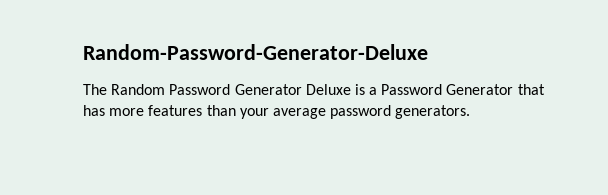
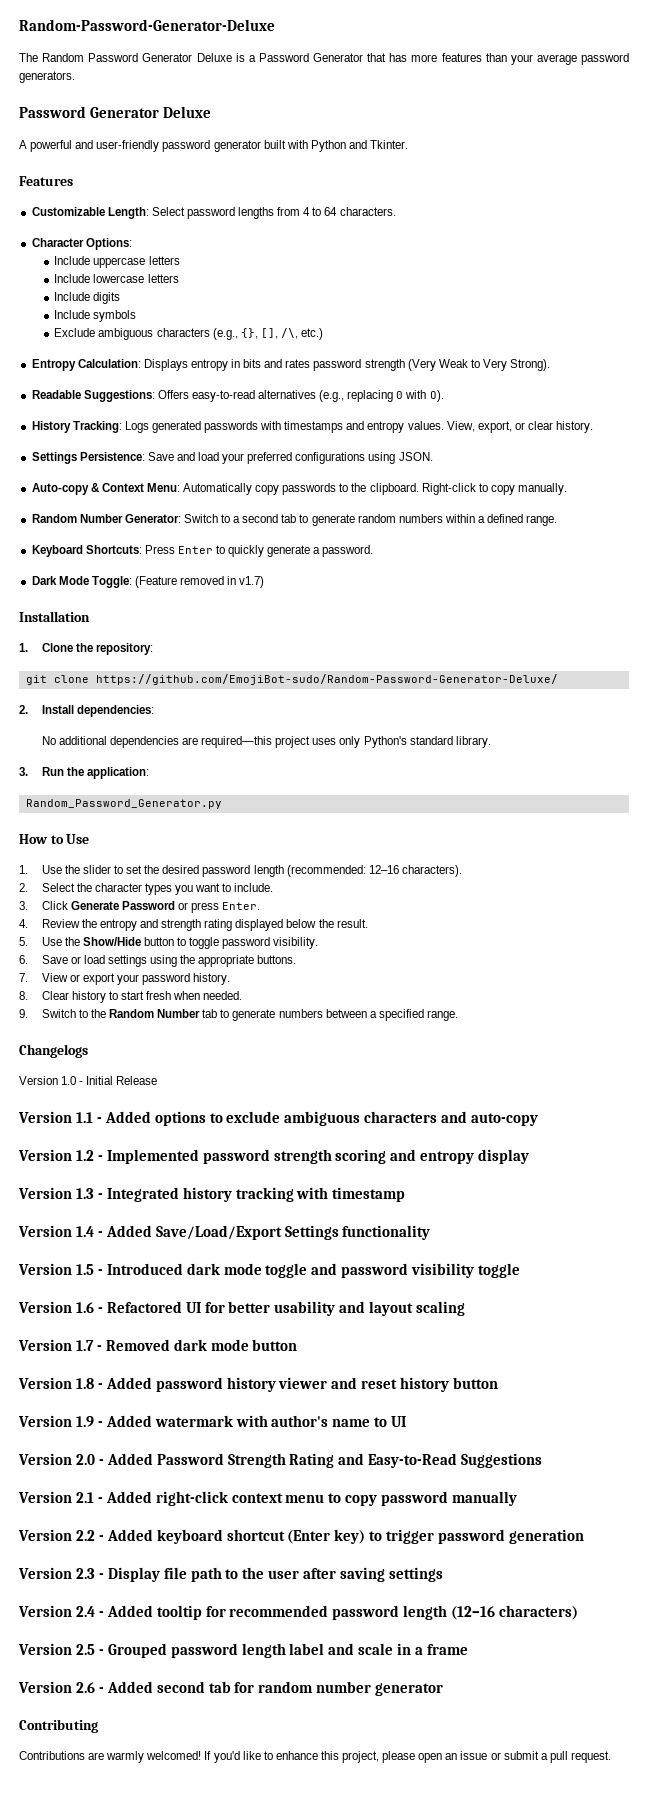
(471, 112) none -> [19,106,211,118] [19,140,409,152] [19,176,73,186] [31,207,396,219] [31,238,132,250] [54,256,180,268] [54,274,179,283] [54,292,121,304] [54,310,137,322] [54,328,324,340] [31,359,551,371] [31,390,444,402] [31,421,594,433] [31,452,433,464] [31,483,568,495] [31,514,558,526] [31,545,374,557] [31,576,265,588] [19,611,90,622] [19,643,153,655] [25,674,558,685] [19,705,154,717] [41,736,491,748] [19,767,149,779] [25,799,222,809] [19,834,90,844] [19,865,462,877] [19,883,274,895] [19,901,261,913] [19,919,368,931] [19,937,319,949] [19,955,297,967] [19,973,231,985] [19,991,243,1003] [19,1009,458,1021] [19,1044,88,1058] [19,1076,158,1085] [18,1111,539,1126] [18,1149,530,1164] [18,1187,406,1202] [18,1225,431,1240] [18,1263,521,1278] [18,1301,466,1316] [18,1339,298,1351] [18,1377,499,1392] [18,1415,407,1427] [18,1453,543,1468] [18,1491,518,1506] [18,1529,585,1544] [18,1567,444,1582] [18,1605,579,1620] [18,1643,469,1658] [18,1681,444,1696] [19,1719,98,1733] [19,1751,611,1763] // Password Generator Deluxe // A powerful and user-friendly password generator built with Python and Tkinter. // Features // Customizable Length: Select password lengths from 4 to 64 characters. // Character Options: // Include uppercase letters // Include lowercase letters // Include digits // Include symbols // Exclude ambiguous characters (e.g., {}, [], /\, etc.) // Entropy Calculation: Displays entropy in bits and rates password strength (Very Weak to Very Strong). // Readable Suggestions: Offers easy-to-read alternatives (e.g., replacing 0 with O). // History Tracking: Logs generated passwords with timestamps and entropy values. View, export, or clear history. // Settings Persistence: Save and load your preferred configurations using JSON. // Auto-copy & Context Menu: Automatically copy passwords to the clipboard. Right-click to copy manually. // Random Number Generator: Switch to a second tab to generate random numbers within a defined range. // Keyboard Shortcuts: Press Enter to quickly generate a password. // Dark Mode Toggle: (Feature removed in v1.7) // Installation // 1. Clone the repository: // git clone https://github.com/EmojiBot-sudo/Random-Password-Generator-Deluxe/ // 2. Install dependencies: // No additional dependencies are required—this project uses only Python's standard library. // 3. Run the application: // Random_Password_Generator.py // How to Use // 1. Use the slider to set the desired password length (recommended: 12–16 characters). // 2. Select the character types you want to include. // 3. Click Generate Password or press Enter. // 4. Review the entropy and strength rating displayed below the result. // 5. Use the Show/Hide button to toggle password visibility. // 6. Save or load settings using the appropriate buttons. // 7. View or export your password history. // 8. Clear history to start fresh when needed. // 9. Switch to the Random Number tab to generate numbers between a specified range. // Changelogs // Version 1.0 - Initial Release // Version 1.1 - Added options to exclude ambiguous characters and auto-copy // Version 1.2 - Implemented password strength scoring and entropy display // Version 1.3 - Integrated history tracking with timestamp // Version 1.4 - Added Save/Load/Export Settings functionality // Version 1.5 - Introduced dark mode toggle and password visibility toggle // Version 1.6 - Refactored UI for better usability and layout scaling // Version 1.7 - Removed dark mode button // Version 1.8 - Added password history viewer and reset history button // Version 1.9 - Added watermark with author's name to UI // Version 2.0 - Added Password Strength Rating and Easy-to-Read Suggestions // Version 2.1 - Added right-click context menu to copy password manually // Version 2.2 - Added keyboard shortcut (Enter key) to trigger password generation // Version 2.3 - Display file path to the user after saving settings // Version 2.4 - Added tooltip for recommended password length (12–16 characters) // Version 2.5 - Grouped password length label and scale in a frame // Version 2.6 - Added second tab for random number generator // Contributing // Contributions are warmly welcomed! If you'd like to enhance this project, please open an issue or submit a pull request.

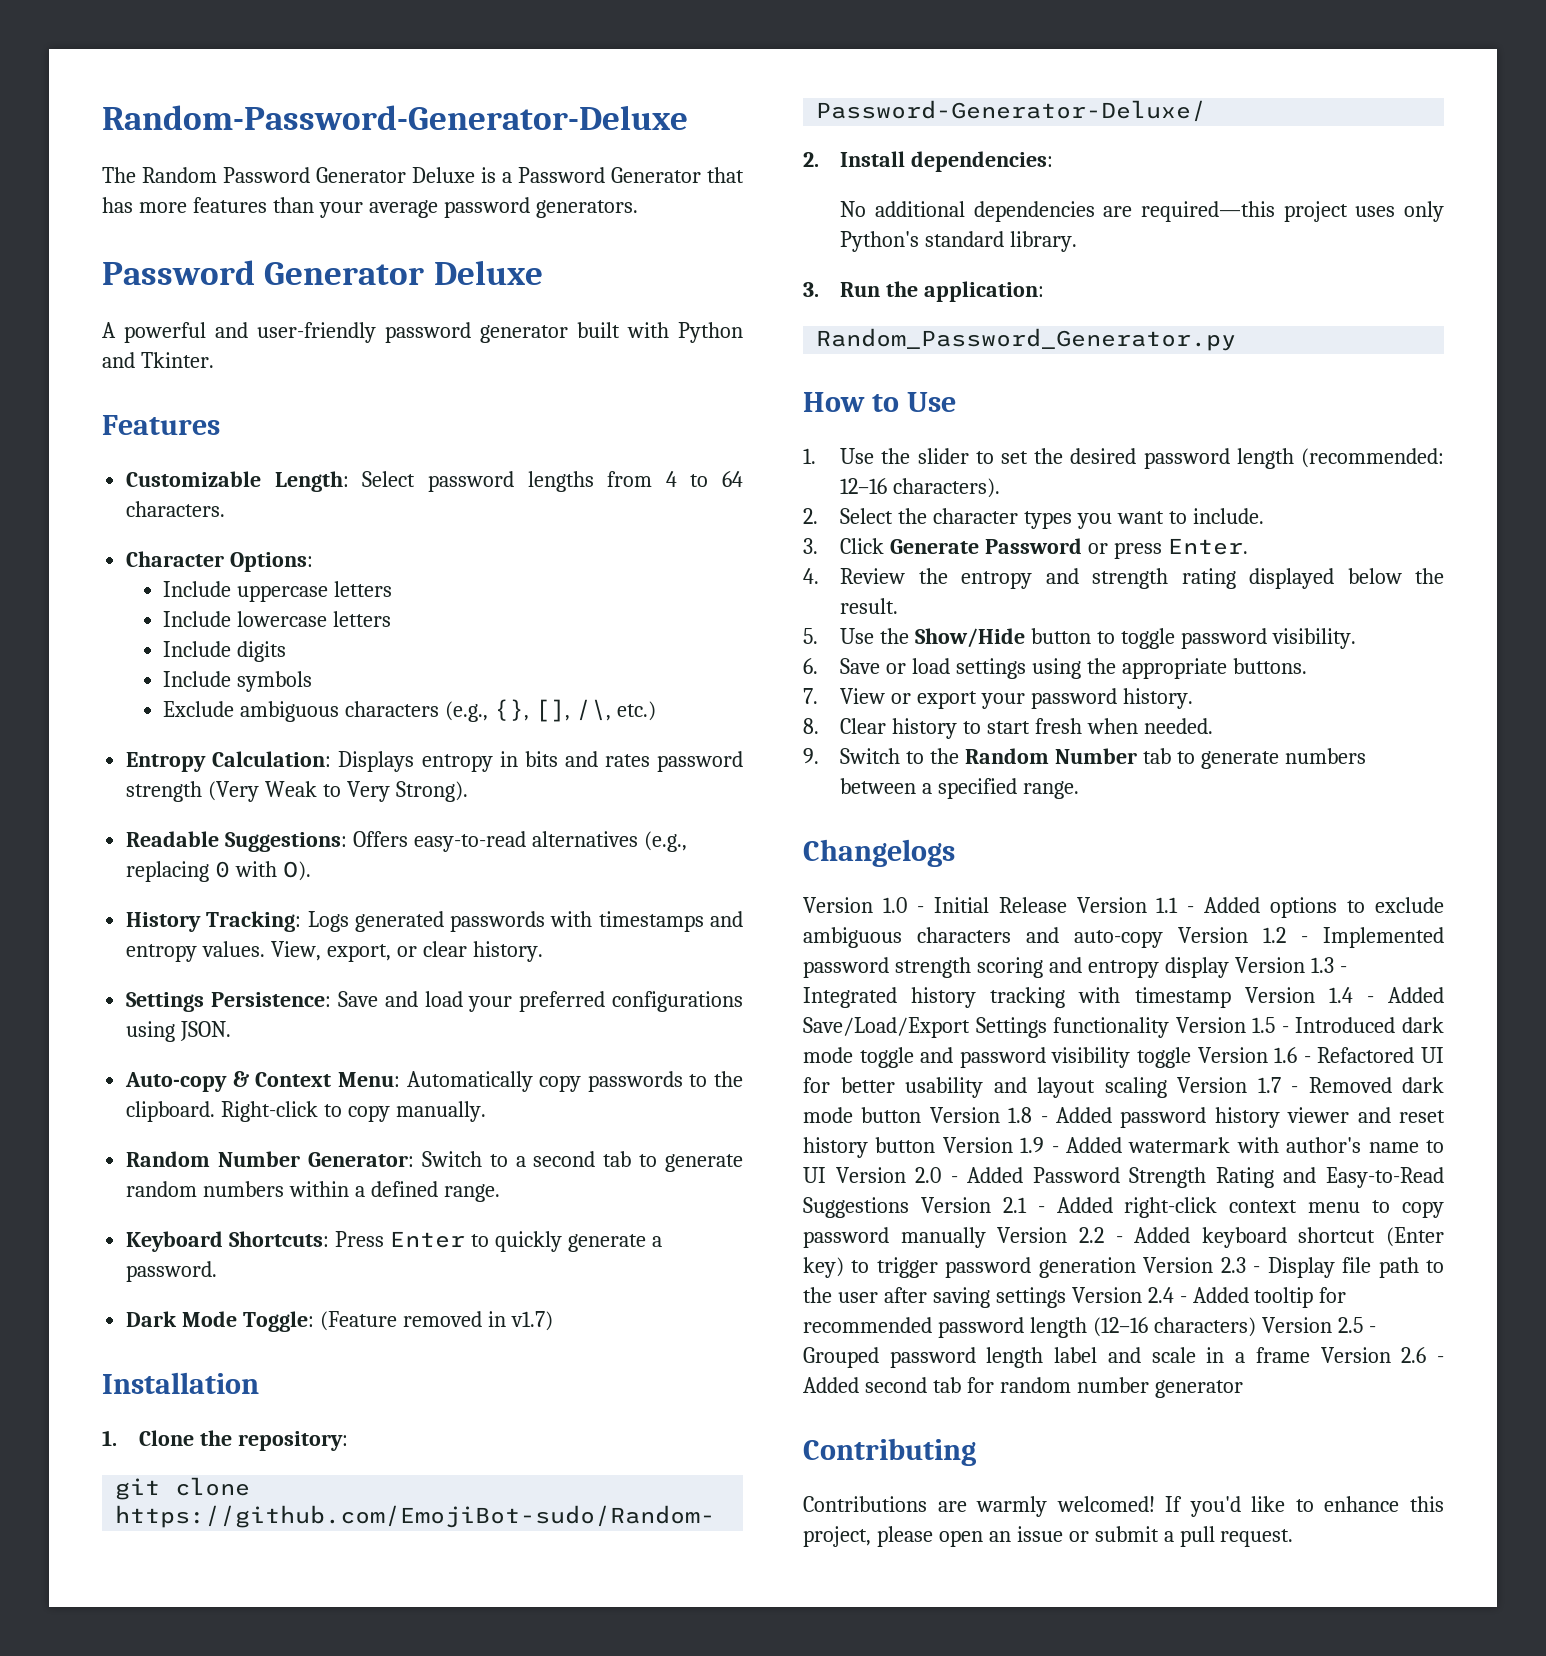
(158, 1080) // -> (1067, 905) none
(539, 1119) // -> (1163, 939) none
(530, 1156) // -> (1229, 967) none
(406, 1194) // -> (1231, 997) none
(431, 1232) // -> (1170, 1027) none
(521, 1270) // -> (1191, 1057) none
(466, 1308) // -> (1167, 1087) none
(298, 1345) // -> (922, 1115) none
(499, 1383) // -> (936, 1145) none
(407, 1421) // -> (826, 1175) none
(543, 1460) // -> (909, 1207) none
(518, 1498) // -> (986, 1237) none
(585, 1536) // -> (1136, 1267) none
(444, 1574) // -> (1066, 1297) none
(579, 1612) // -> (1256, 1327) none
(469, 1649) // -> (1310, 1355) none

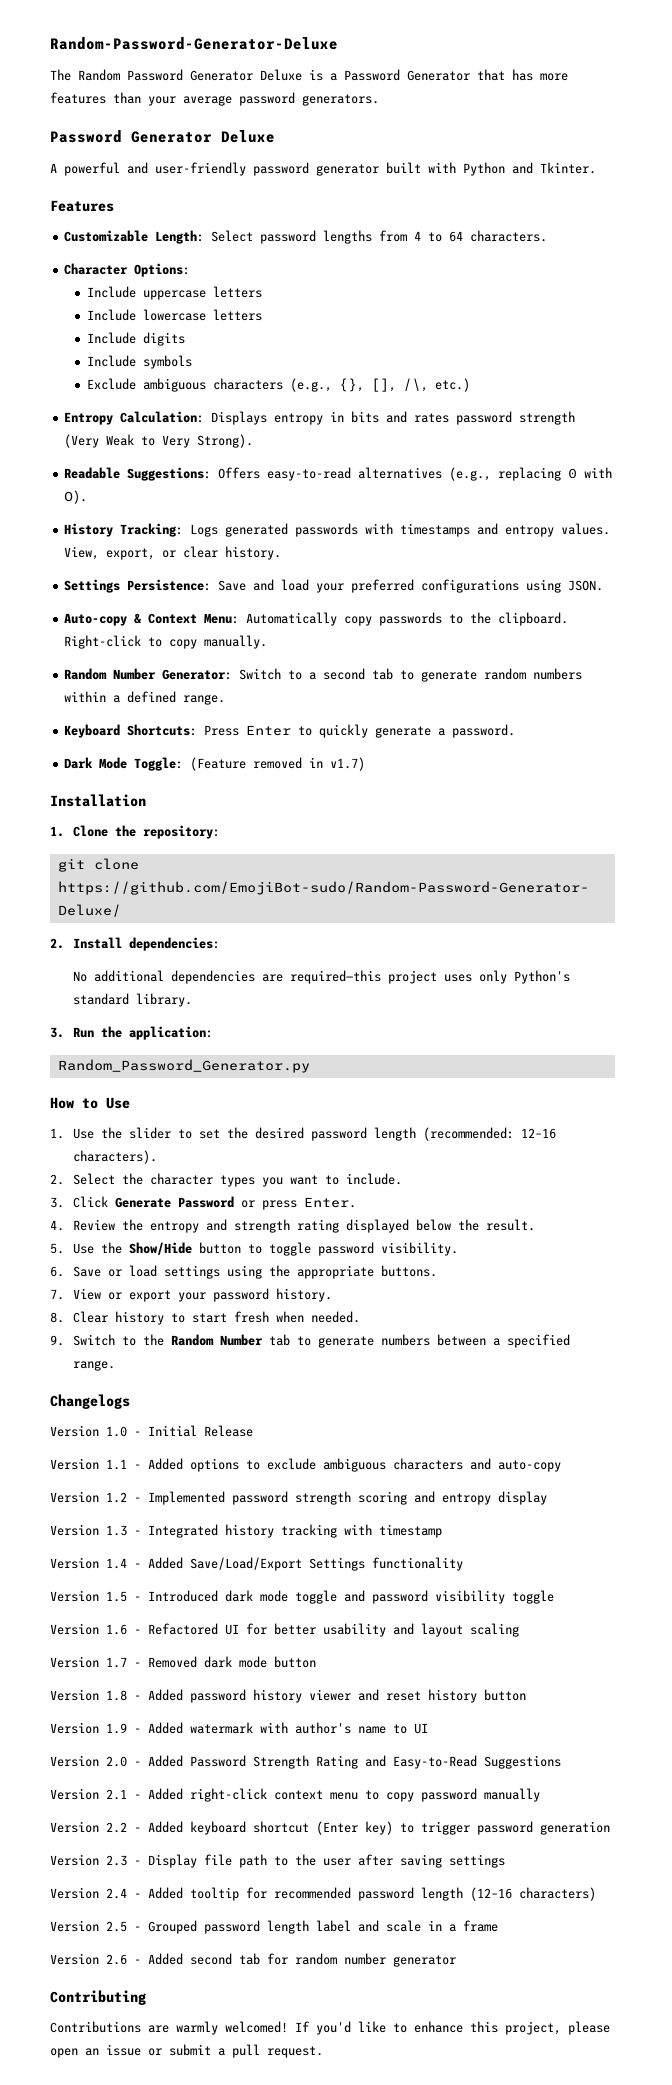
(1067, 905) none -> (253, 1431) //
(1163, 939) none -> (561, 1466) //
(1229, 967) none -> (547, 1498) //
(1231, 997) none -> (442, 1531) //
(1170, 1027) none -> (463, 1564) //
(1191, 1057) none -> (554, 1597) //
(1167, 1087) none -> (519, 1630) //
(922, 1115) none -> (316, 1662) //
(936, 1145) none -> (526, 1695) //
(826, 1175) none -> (428, 1728) //
(909, 1207) none -> (561, 1762) //
(986, 1237) none -> (540, 1795) //
(1136, 1267) none -> (610, 1828) //
(1066, 1297) none -> (505, 1861) //
(1256, 1327) none -> (596, 1894) //
(1310, 1355) none -> (498, 1926) //

